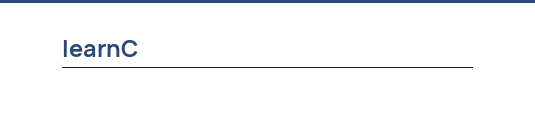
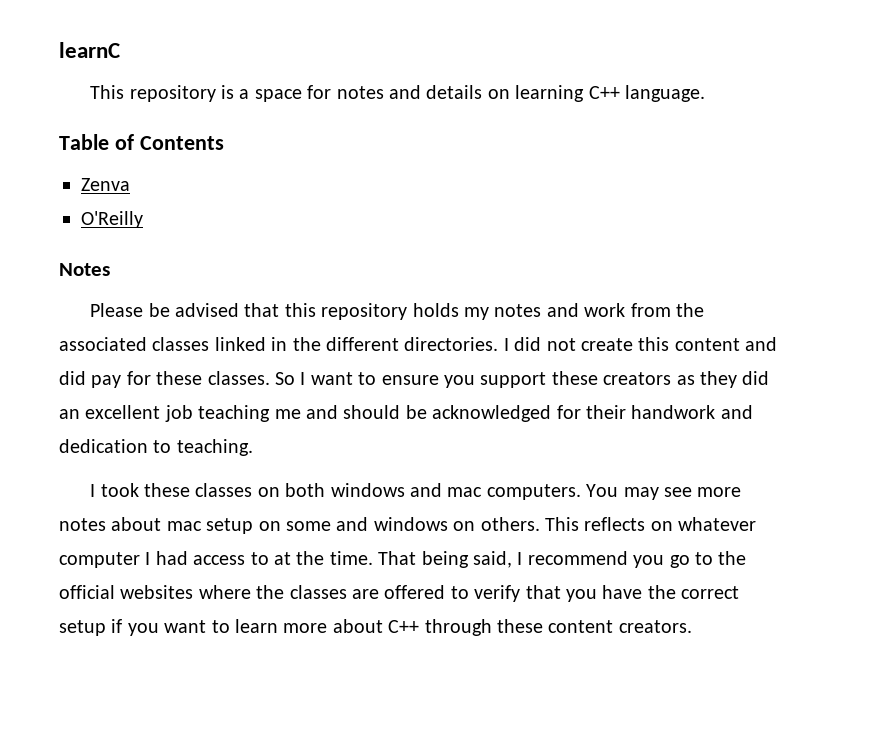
(138, 48) none -> [90,85,705,102] [59,134,224,150] [81,178,130,191] [81,211,143,228] [59,263,110,276] [90,303,704,320] [59,337,778,351] [59,371,770,388] [59,405,753,422] [59,439,253,456] [90,483,742,500] [59,517,757,534] [59,551,747,568] [59,585,740,602] [59,619,692,636] // This repository is a space for notes and details on learning C++ language. // Table of Contents // Zenva // O'Reilly // Notes // Please be advised that this repository holds my notes and work from the associated classes linked in the different directories. I did not create this content and did pay for these classes. So I want to ensure you support these creators as they did an excellent job teaching me and should be acknowledged for their handwork and dedication to teaching. // I took these classes on both windows and mac computers. You may see more notes about mac setup on some and windows on others. This reflects on whatever computer I had access to at the time. That being said, I recommend you go to the official websites where the classes are offered to verify that you have the correct setup if you want to learn more about C++ through these content creators.

